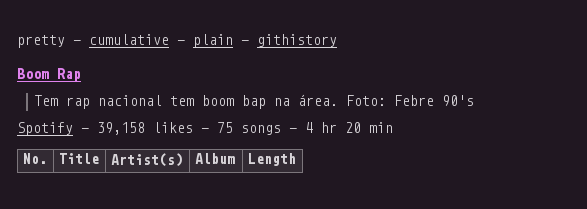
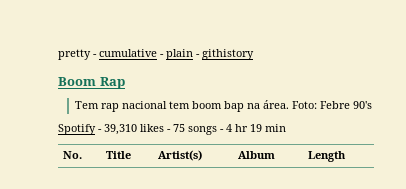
[97,122,145,135] 39,158 -> [104,124,137,135] 39,310
[345,122,361,133] 20 -> [250,124,262,132] 19

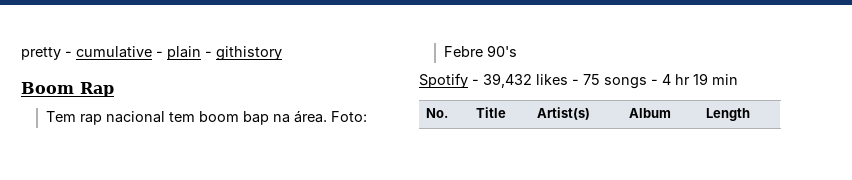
[104,124,137,135] 39,310 -> [483,73,532,88] 39,432

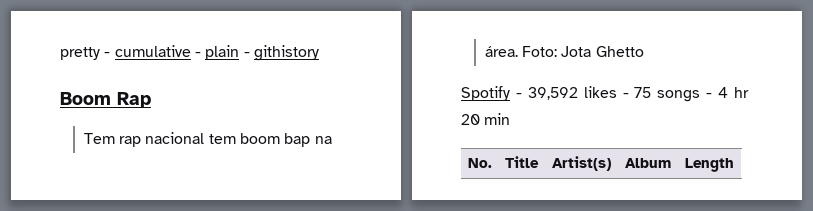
[444,45,518,57] Febre 90's -> [561,46,644,57] Jota Ghetto
[483,73,532,88] 39,432 -> [527,87,578,100] 39,592
[693,73,708,85] 19 -> [461,114,480,125] 20

